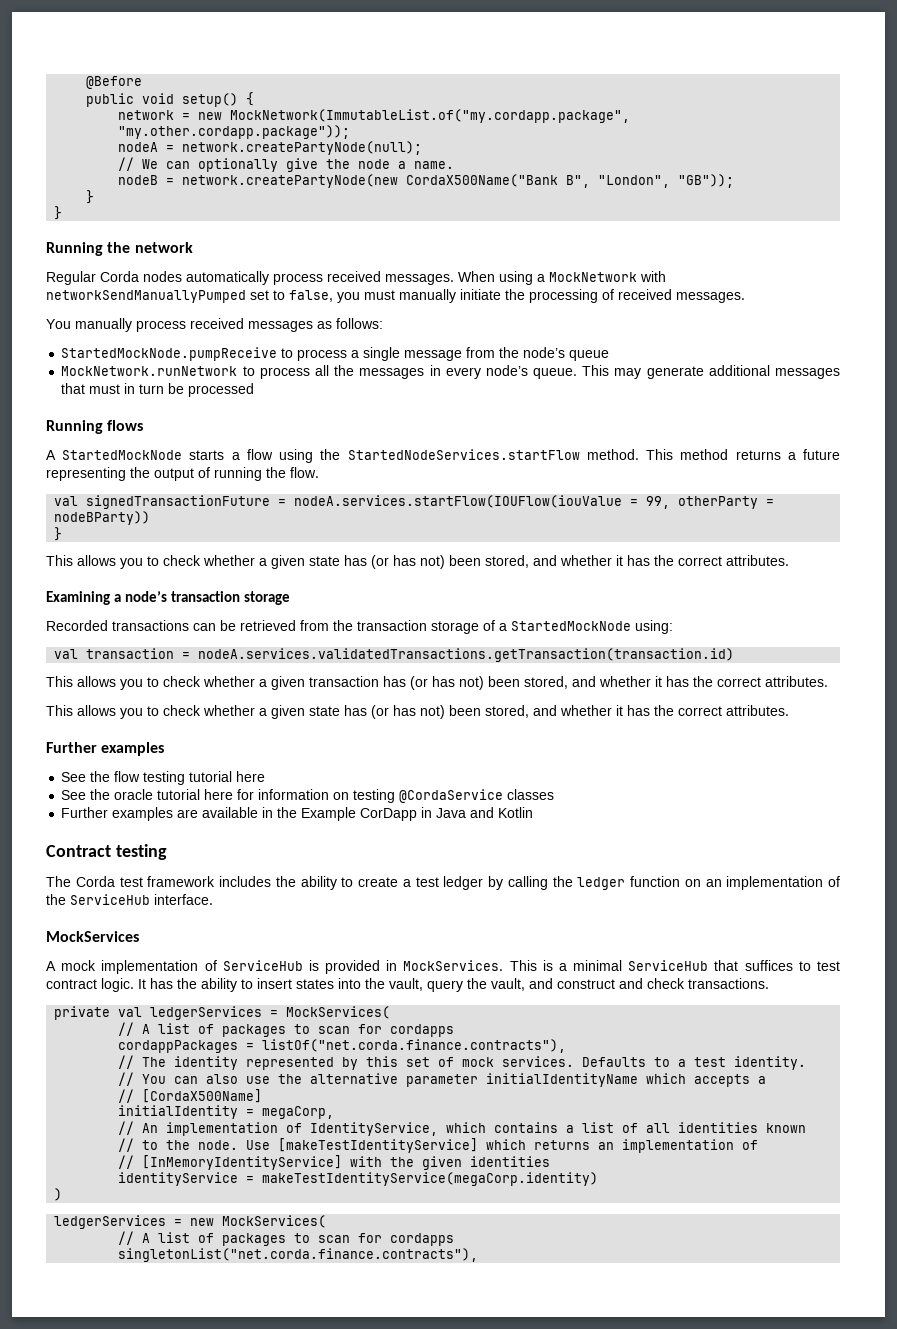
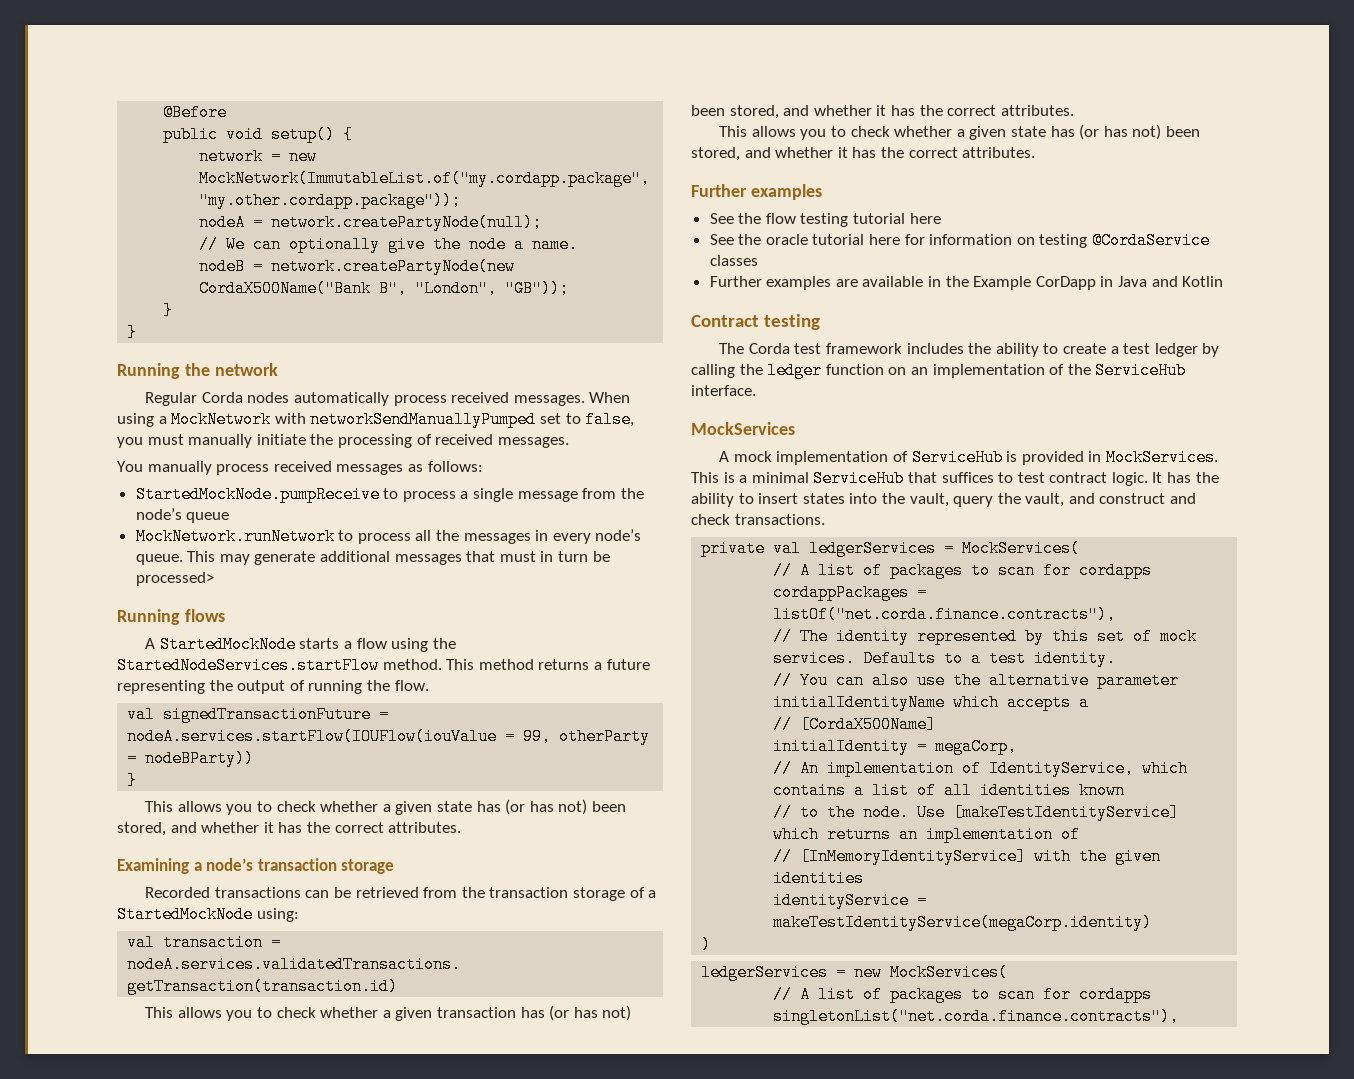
[188,383,255,397] processed -> [135,572,214,586] processed>

